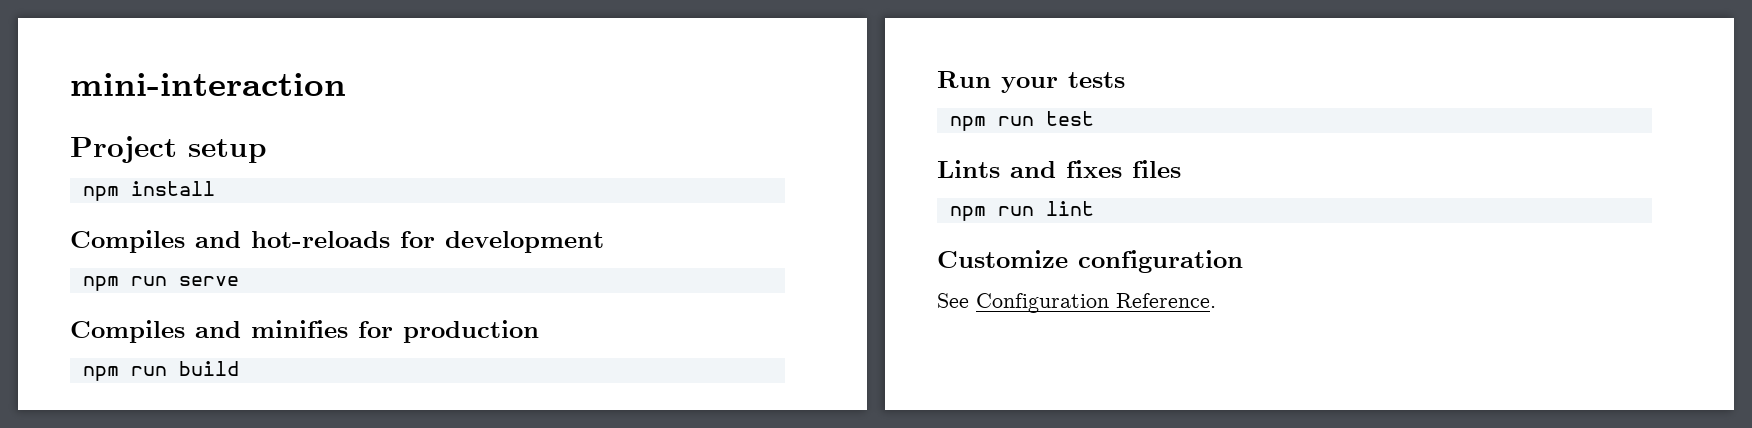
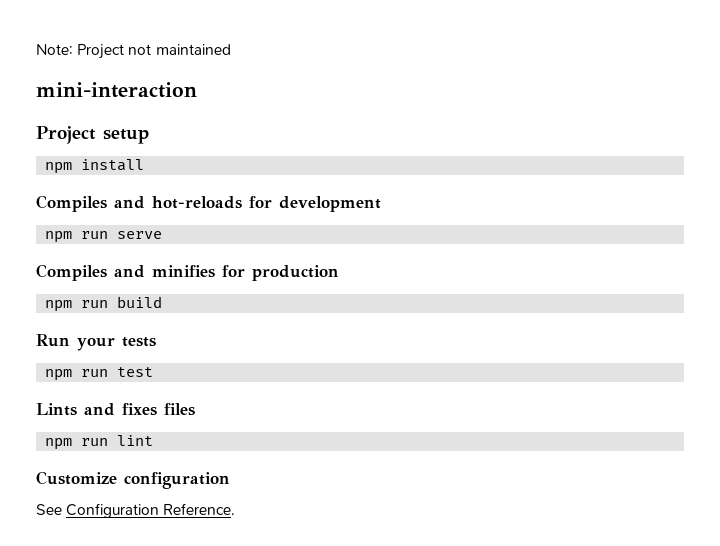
(70, 84) none -> [36,44,231,59] Note: Project not maintained //

